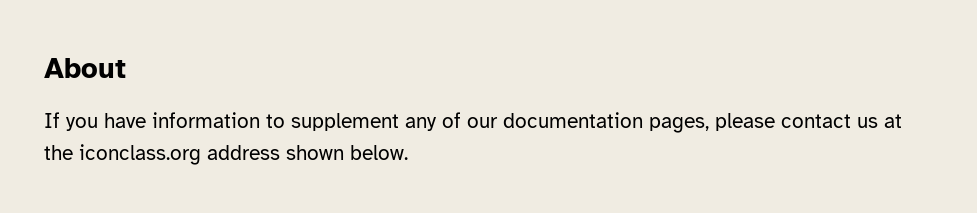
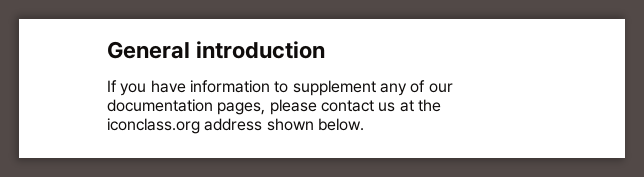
[44,58,126,78] About -> [107,41,326,59] General introduction

